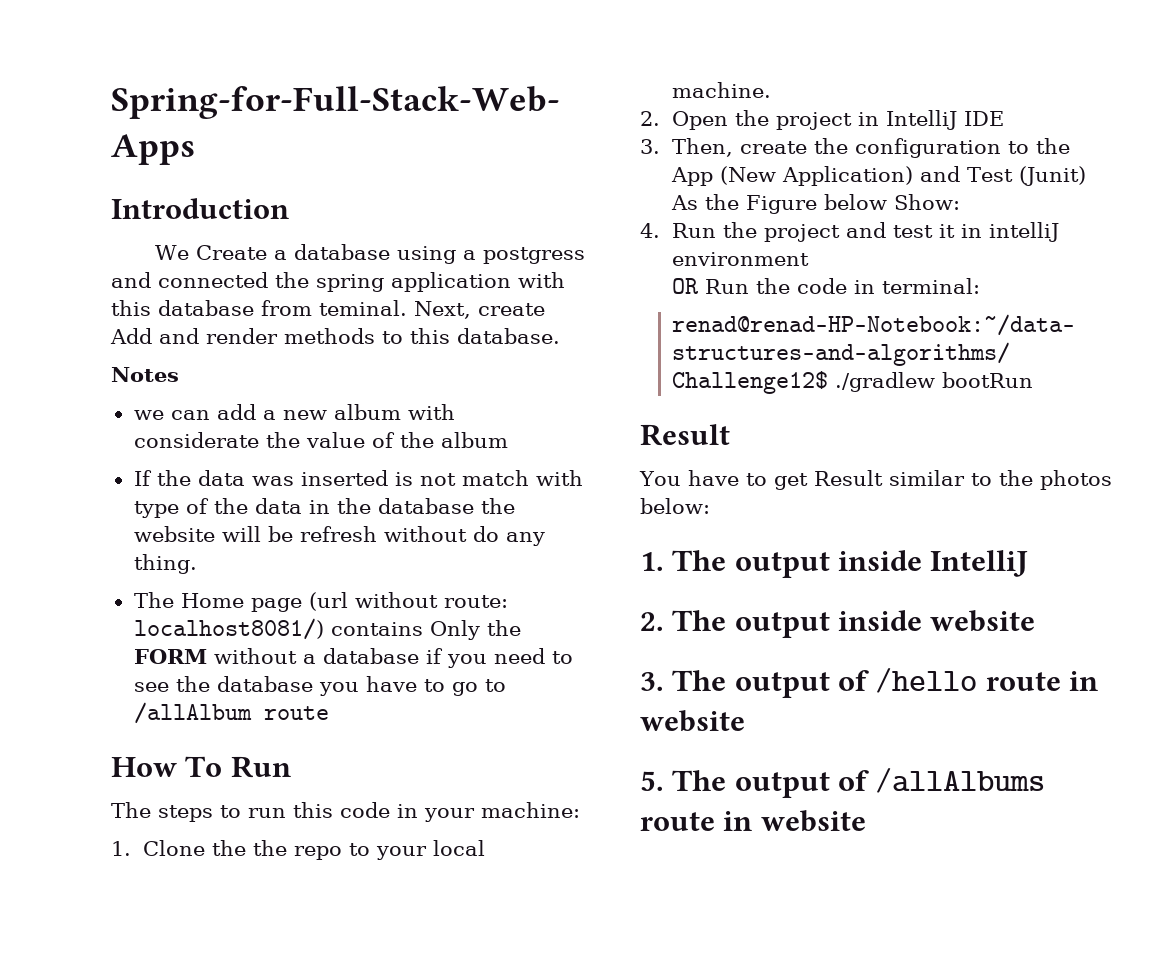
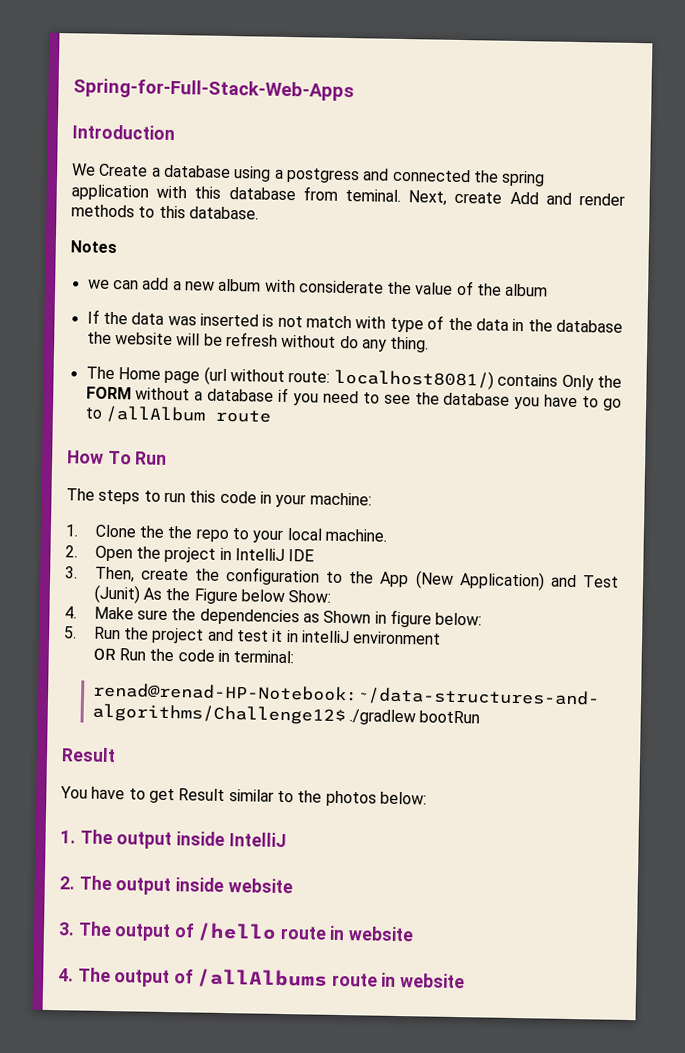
(660, 230) none -> [93,606,483,628] [64,626,77,639] Make sure the dependencies as Shown in figure below: // 5.
[640,771,664,791] 5. -> [58,968,74,982] 4.

